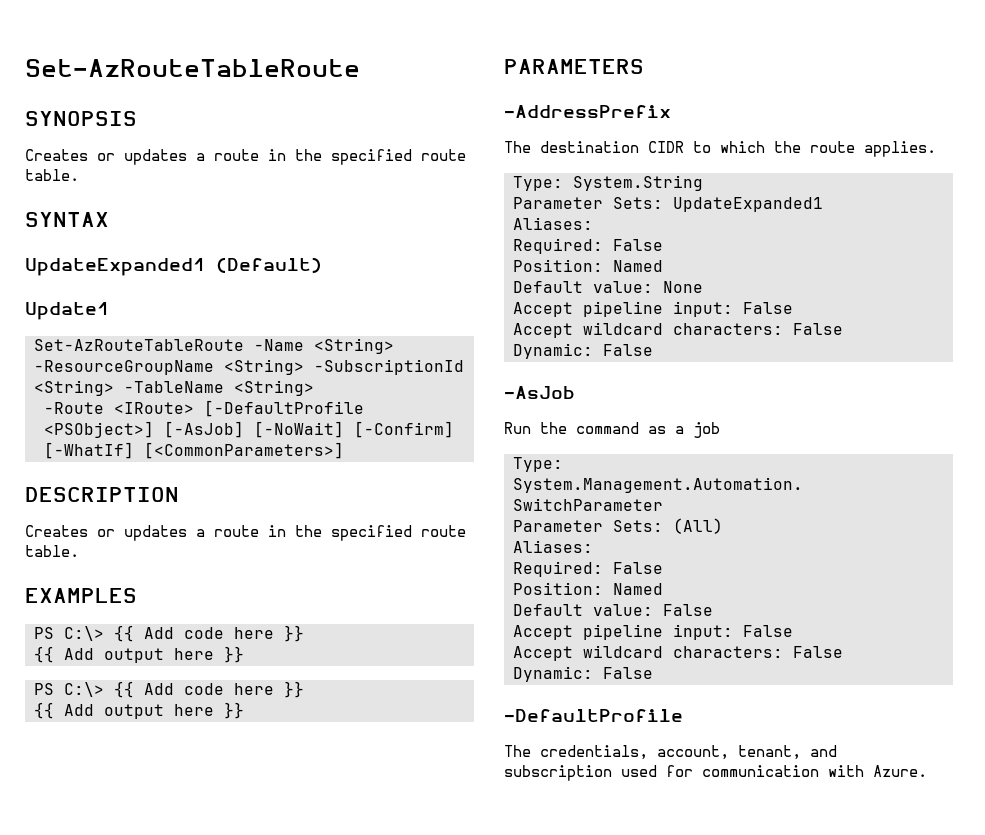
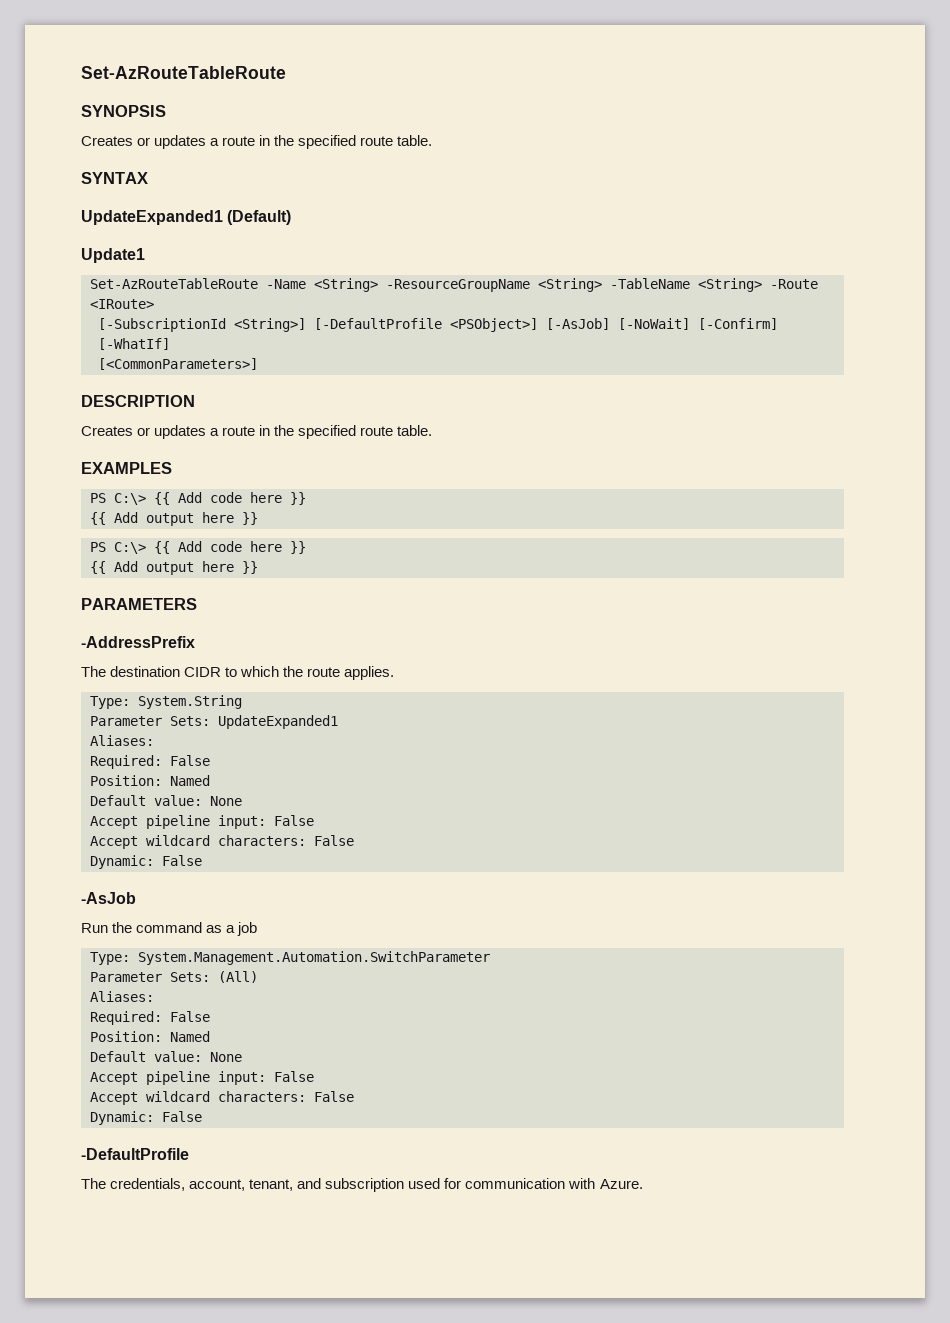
[314,359,464,375] [34,380,114,396] -SubscriptionId <String> -> (602, 285) none
(314, 388) // -> (762, 285) none
(194, 408) none -> [98,318,306,332] // [-SubscriptionId <String>]
(134, 450) none -> (170, 344) //
[593,604,713,616] value: False -> [154,1051,242,1062] value: None

